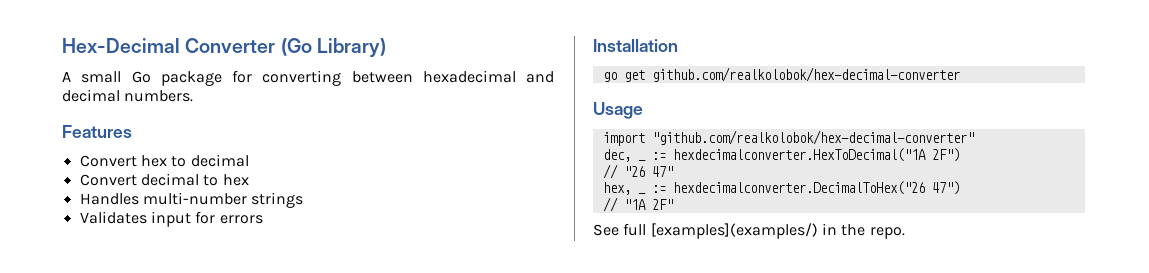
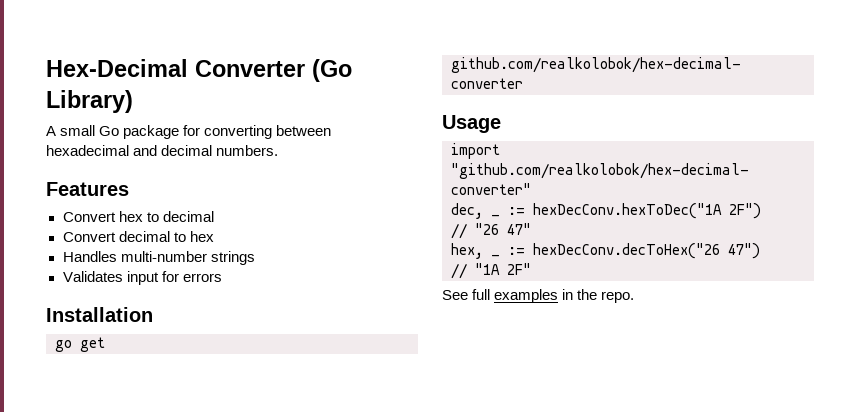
[672,148,926,162] hexdecimalconverter.HexToDecimal("1A -> [533,203,722,219] hexDecConv.hexToDec("1A
[672,181,925,195] hexdecimalconverter.DecimalToHex("26 -> [533,243,720,259] hexDecConv.decToHex("26
[650,223,818,239] [examples](examples/) -> [494,289,559,303] examples

